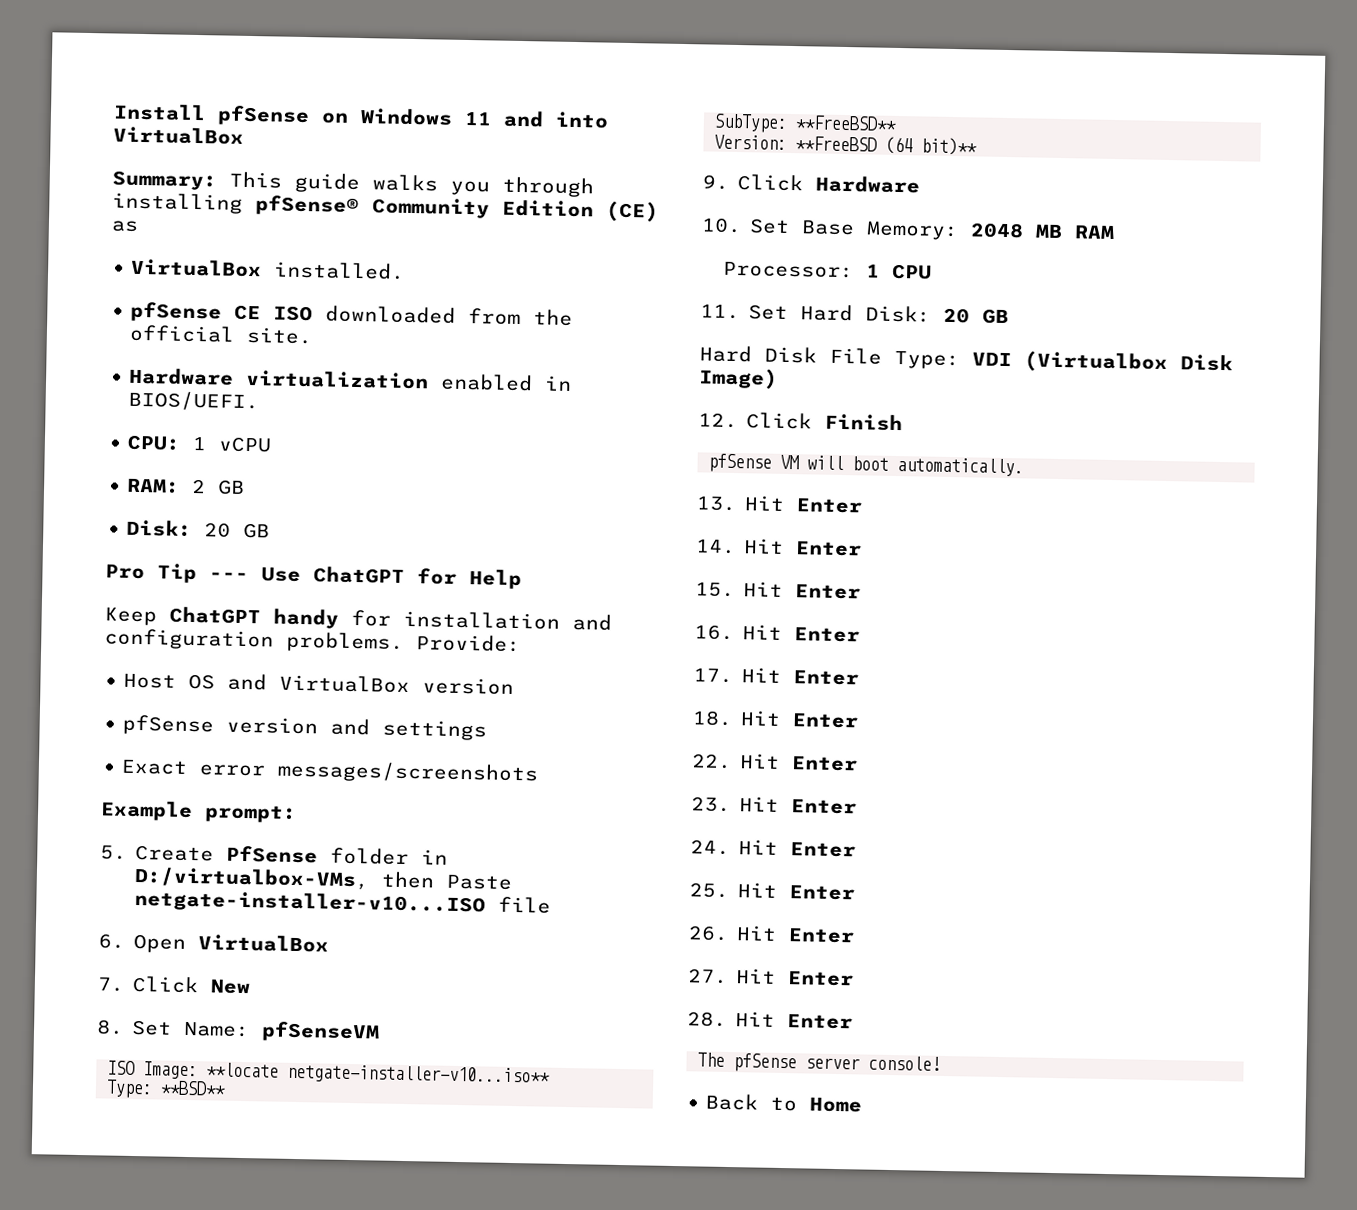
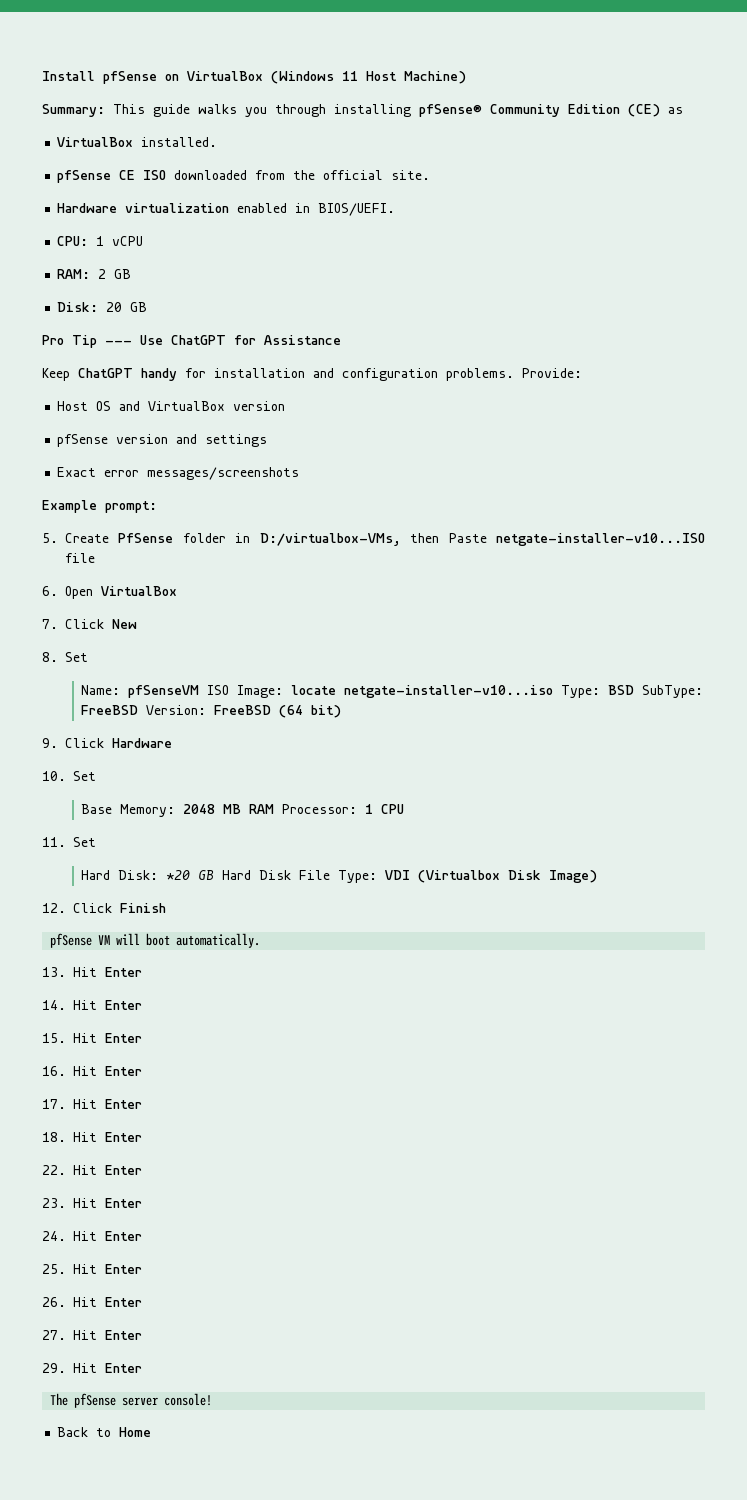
[360,108,609,129] [113,126,244,145] Windows 11 and into VirtualBox -> [187,71,466,84] VirtualBox (Windows 11 Host Machine)
[469,569,522,590] Help -> [264,335,341,345] Assistance
(173, 1027) none -> (88, 657) //
(381, 1032) // -> (200, 691) none
[206,1062,551,1086] [106,1079,227,1099] [714,113,898,133] [714,134,978,156] **locate netgate-installer-v10...iso** // Type: **BSD** // SubType: **FreeBSD** // Version: **FreeBSD (64 bit)** -> [291,685,704,698] [81,705,342,718] locate netgate-installer-v10...iso Type: BSD SubType: FreeBSD Version: FreeBSD (64 bit)
(791, 226) none -> (96, 776) //
(1116, 232) // -> (275, 809) none
(789, 312) none -> (96, 842) //
[943,307,1010,325] 20 GB // -> [166,870,215,880] *20 GB
[687,1011,727,1027] 28. -> [42,1363,66,1373] 29.

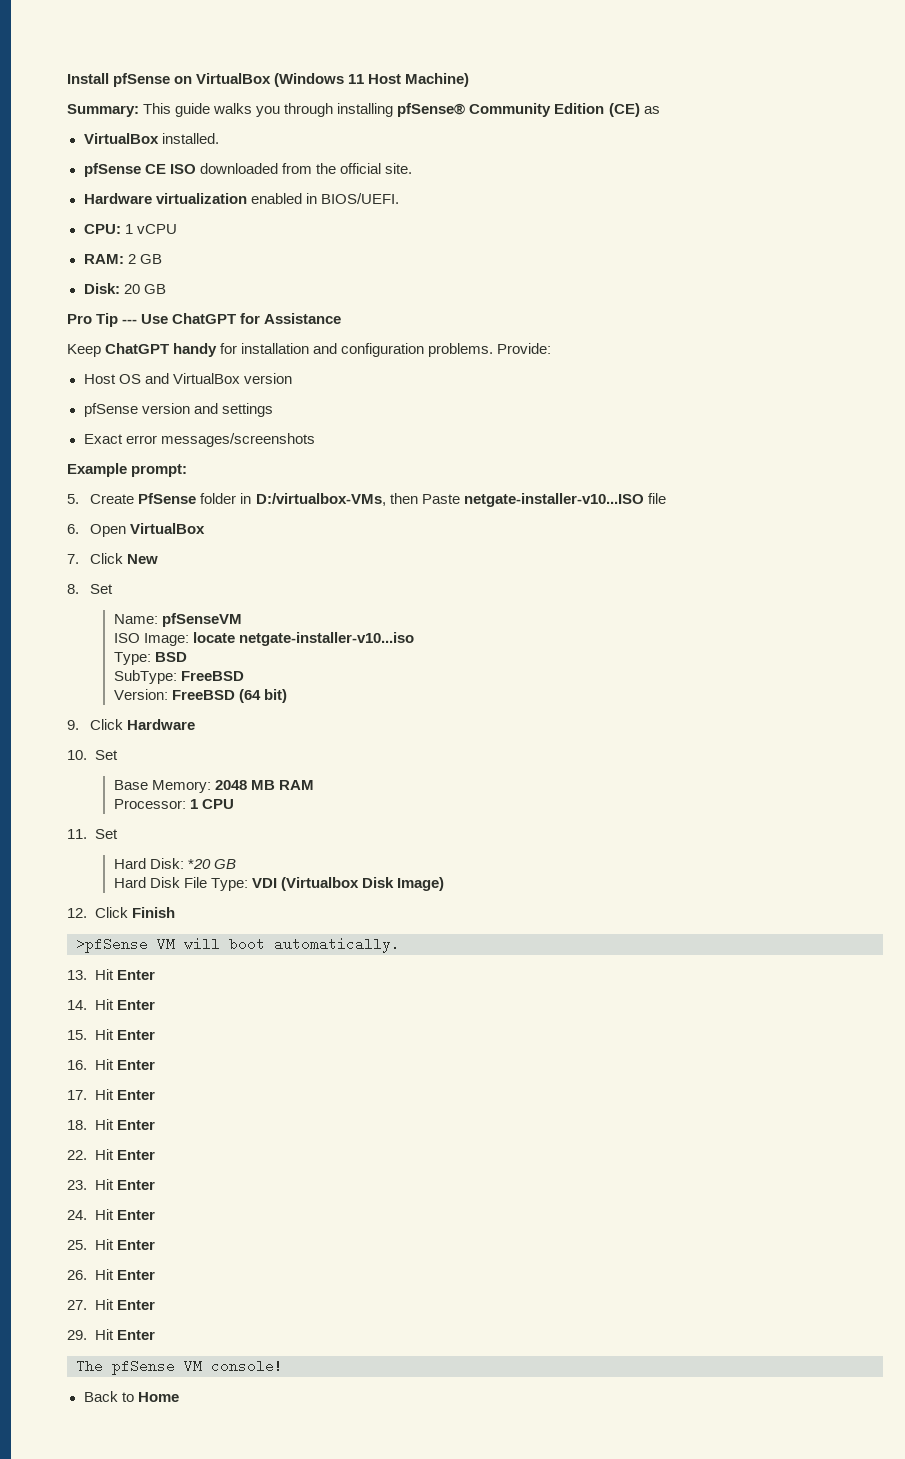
(200, 691) none -> (242, 620) //
(554, 691) none -> (414, 639) //
(635, 690) none -> (187, 657) //
(139, 710) none -> (244, 676) //
(275, 809) none -> (314, 785) //
(215, 875) none -> (236, 864) //
[50,933,93,948] pfSense -> [76,937,148,953] >pfSense
[122,1397,159,1406] server -> [184,1359,202,1373] VM

